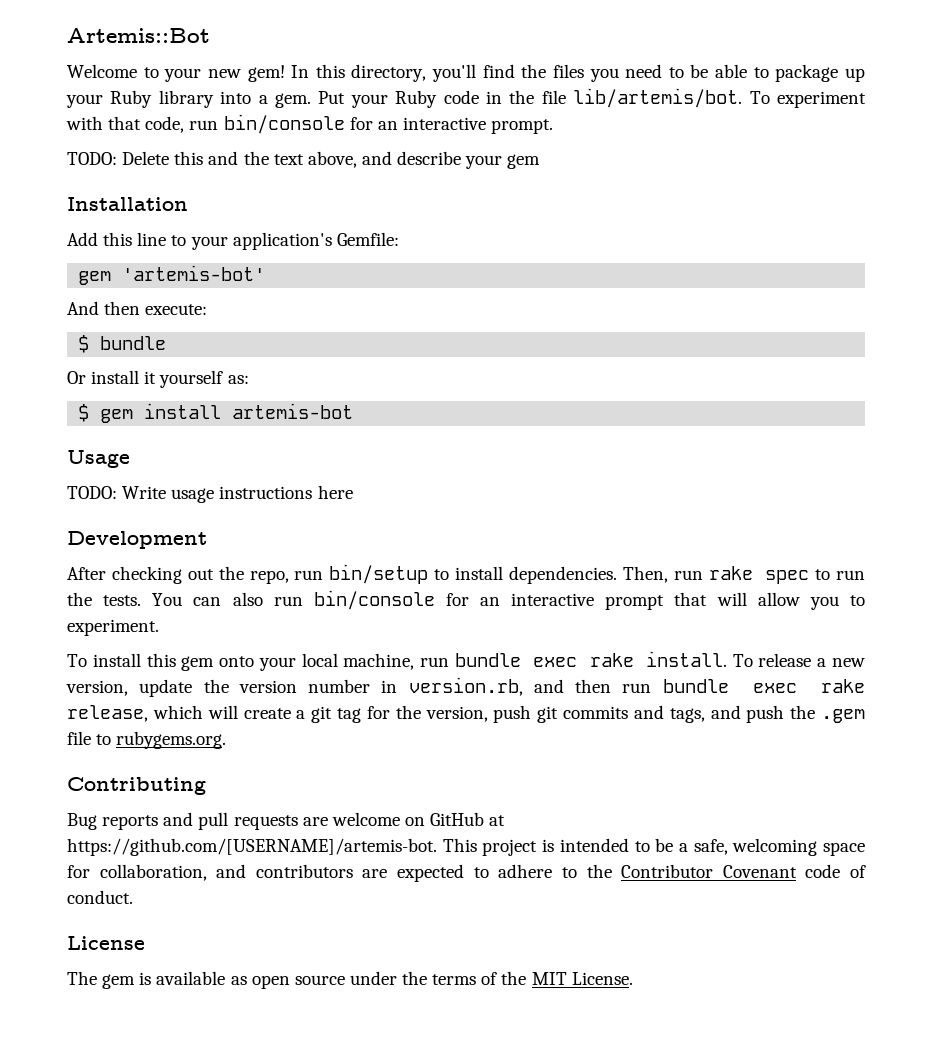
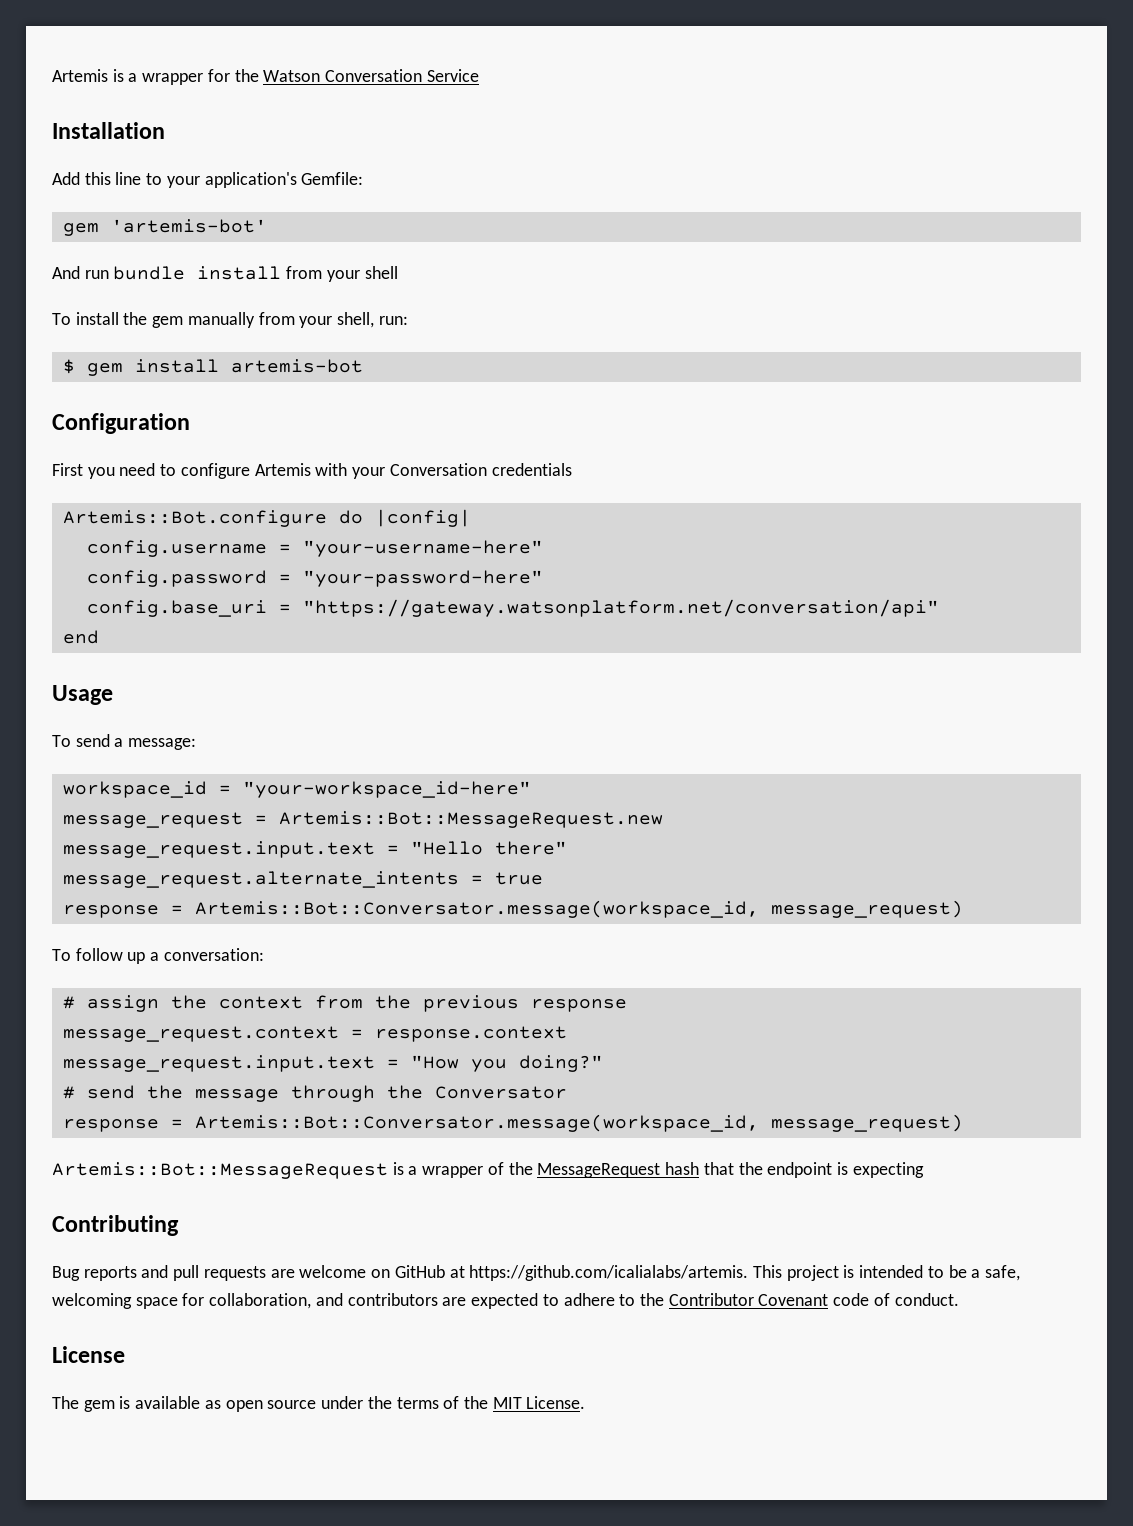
[67,28,210,43] [67,64,866,82] [66,88,866,108] [66,114,554,134] [67,151,541,169] Artemis::Bot // Welcome to your new gem! In this directory, you'll find the files you need to be able to package up your Ruby library into a gem. Put your Ruby code in the file lib/artemis/bot. To experiment with that code, run bin/console for an interactive prompt. // TODO: Delete this and the text above, and describe your gem -> [52,69,479,85] Artemis is a wrapper for the Watson Conversation Service
[104,301,208,315] [78,335,167,353] [67,370,249,388] [78,403,354,423] [67,450,130,468] [67,485,353,503] [67,531,207,549] [67,564,865,584] [67,590,865,610] [67,619,159,636] [67,651,865,671] [66,677,866,697] [67,705,866,723] [67,731,227,749] then execute: // $ bundle // Or install it yourself as: // $ gem install artemis-bot // Usage // TODO: Write usage instructions here // Development // After checking out the repo, run bin/setup to install dependencies. Then, run rake spec to run the tests. You can also run bin/console for an interactive prompt that will allow you to experiment. // To install this gem onto your local machine, run bundle exec rake install. To release a new version, update the version number in version.rb, and then run bundle exec rake release, which will create a git tag for the version, push git commits and tags, and push the .gem file to rubygems.org. -> [84,266,398,282] [52,312,408,328] [62,359,363,376] [52,413,190,434] [52,463,572,479] [62,509,471,527] [86,540,543,557] [86,570,543,587] [86,599,939,617] [62,630,99,644] [52,685,113,705] [52,734,197,750] [62,781,531,798] [62,811,663,828] [62,841,567,858] [62,871,543,888] [62,900,963,918] [52,948,264,964] [62,995,627,1012] [62,1026,567,1042] [62,1055,603,1072] [62,1085,567,1102] [62,1114,963,1132] [52,1162,924,1179] run bundle install from your shell // To install the gem manually from your shell, run: // $ gem install artemis-bot // Configuration // First you need to configure Artemis with your Conversation credentials // Artemis::Bot.configure do |config| // config.username = "your-username-here" // config.password = "your-password-here" // config.base_uri = "https://gateway.watsonplatform.net/conversation/api" // end // Usage // To send a message: // workspace_id = "your-workspace_id-here" // message_request = Artemis::Bot::MessageRequest.new // message_request.input.text = "Hello there" // message_request.alternate_intents = true // response = Artemis::Bot::Conversator.message(workspace_id, message_request) // To follow up a conversation: // # assign the context from the previous response // message_request.context = response.context // message_request.input.text = "How you doing?" // # send the message through the Conversator // response = Artemis::Bot::Conversator.message(workspace_id, message_request) // Artemis::Bot::MessageRequest is a wrapper of the MessageRequest hash that the endpoint is expecting
[67,838,437,856] https://github.com/[USERNAME]/artemis-bot. -> [469,1265,749,1281] https://github.com/icalialabs/artemis.

